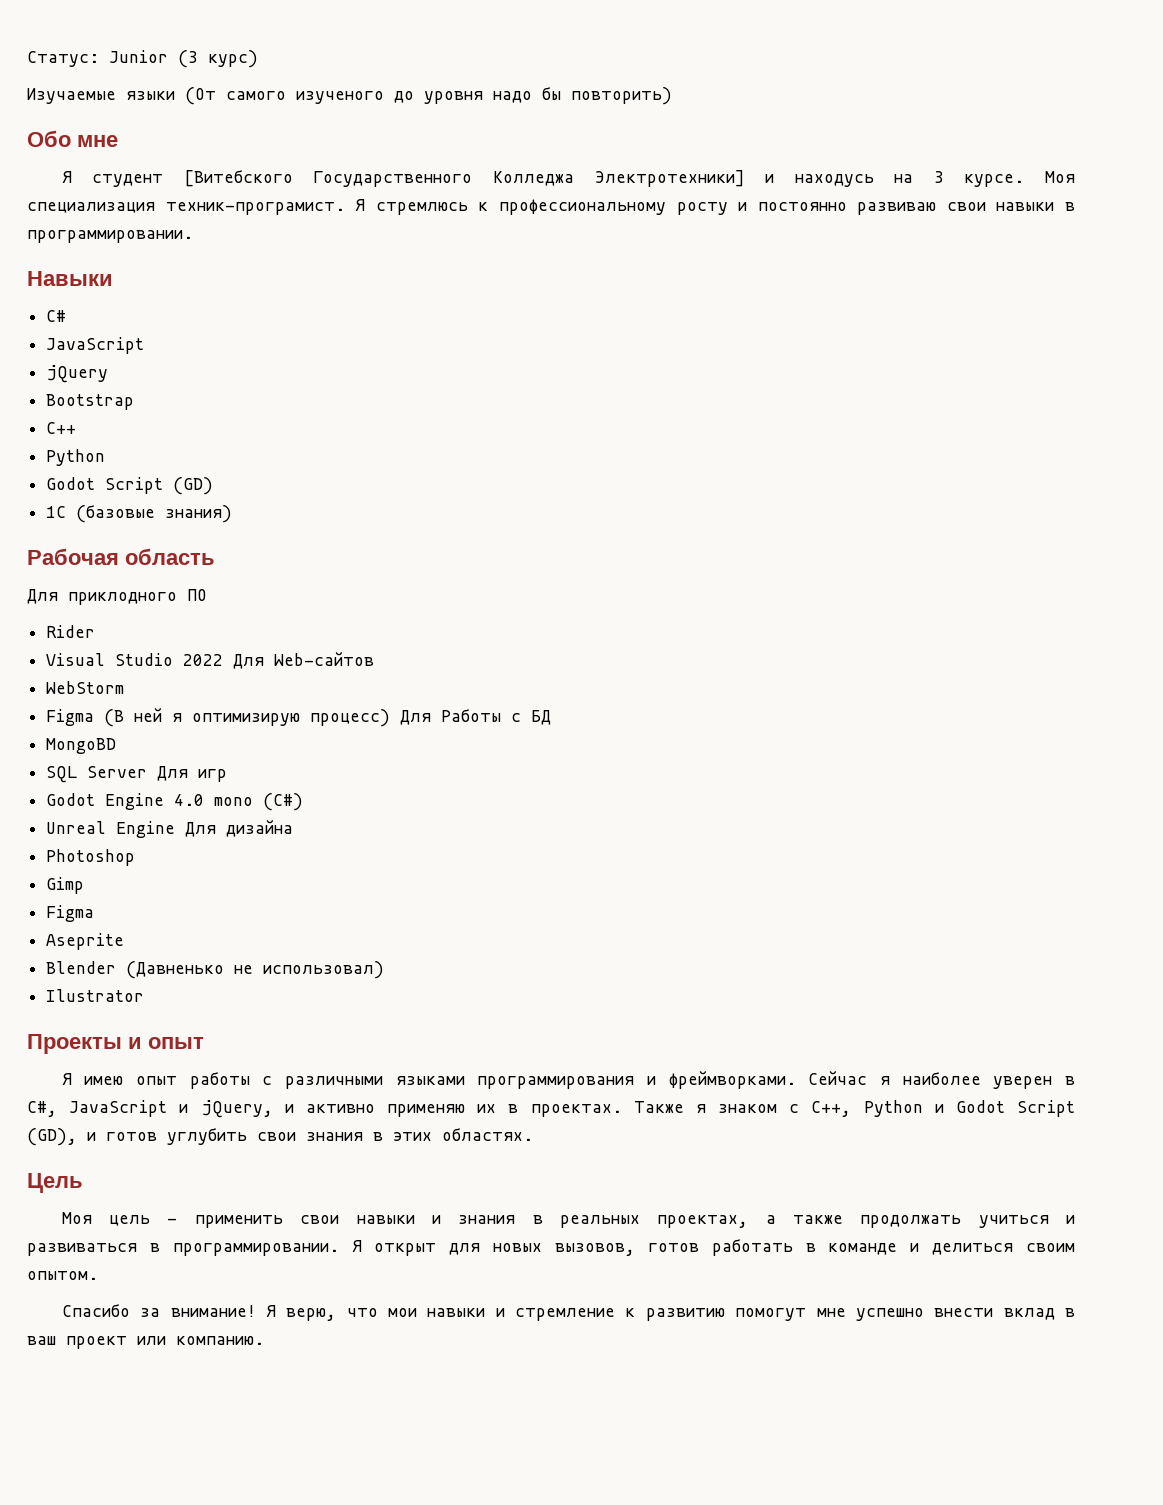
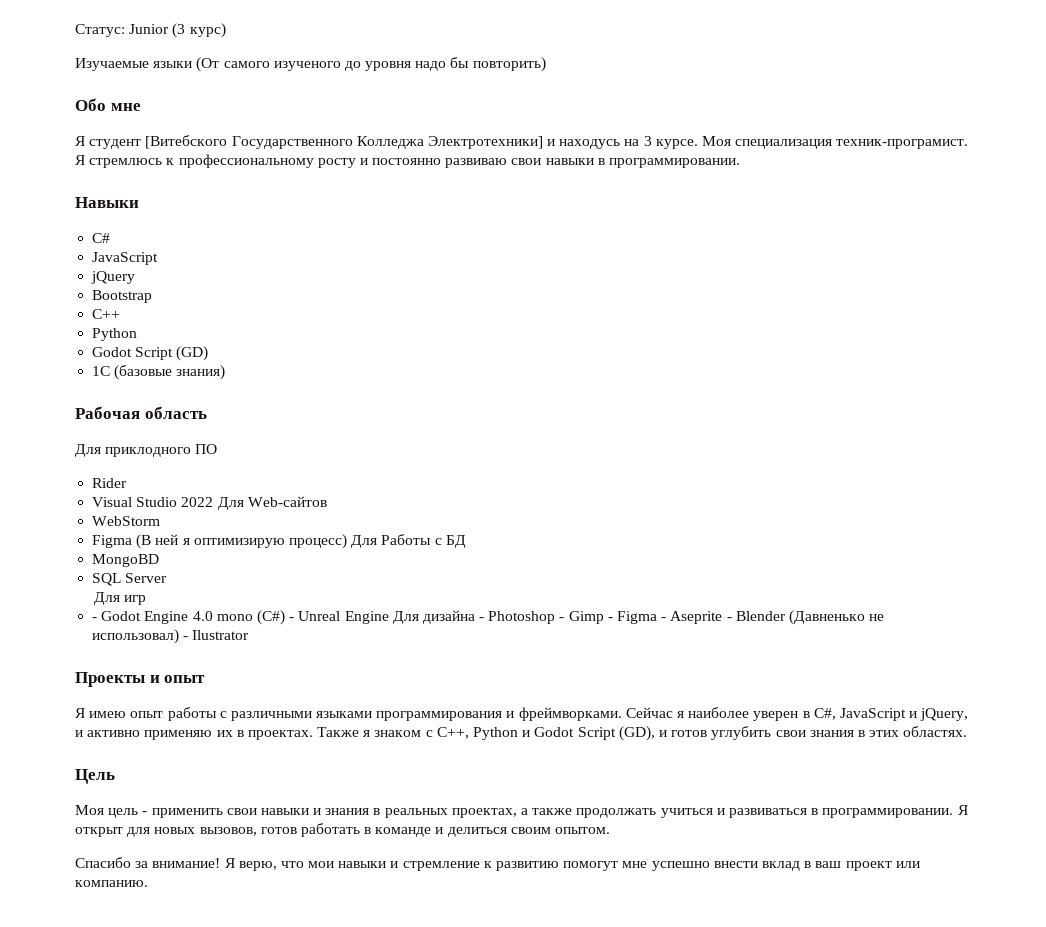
(148, 772) none -> (168, 578) //
(228, 775) none -> [92,617,98,621] -
(304, 802) // -> [289,617,295,621] -
(294, 828) // -> [479,617,485,621] -
(136, 857) // -> [559,617,565,621] -
[46,905,95,922] // Figma // -> [607,611,667,624] - Figma -
(125, 941) // -> [726,617,732,621] -
(385, 970) // -> [183,636,189,640] -

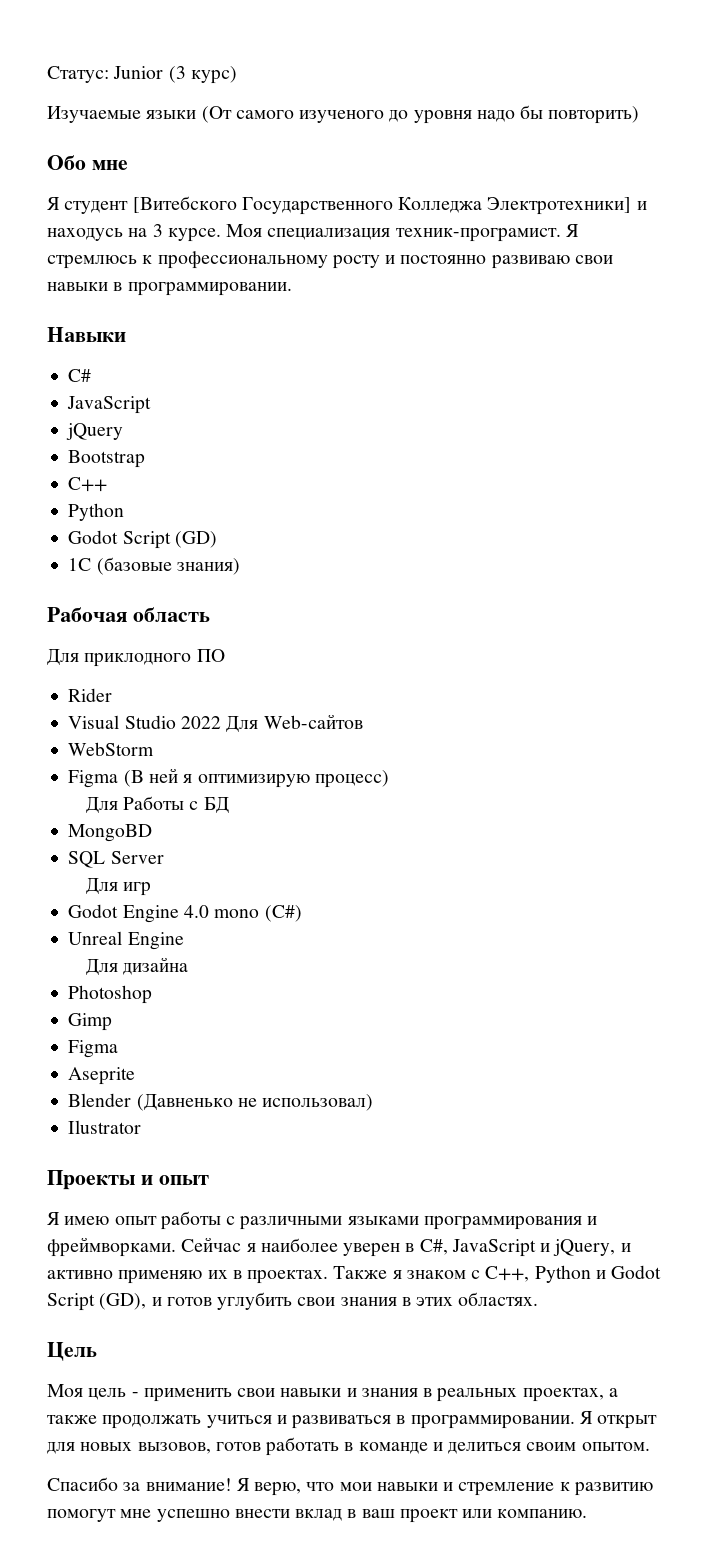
(347, 541) none -> (389, 779) //
[92,617,98,621] - -> (151, 889) none
[289,617,295,621] - -> (302, 913) //
(389, 617) none -> (184, 941) //
[479,617,485,621] - -> (188, 966) //
[559,617,565,621] - -> (153, 994) //
[607,611,667,624] - Figma - -> [68,1040,119,1058] // Figma //
[726,617,732,621] - -> (136, 1076) //
[183,636,189,640] - -> (374, 1102) //

